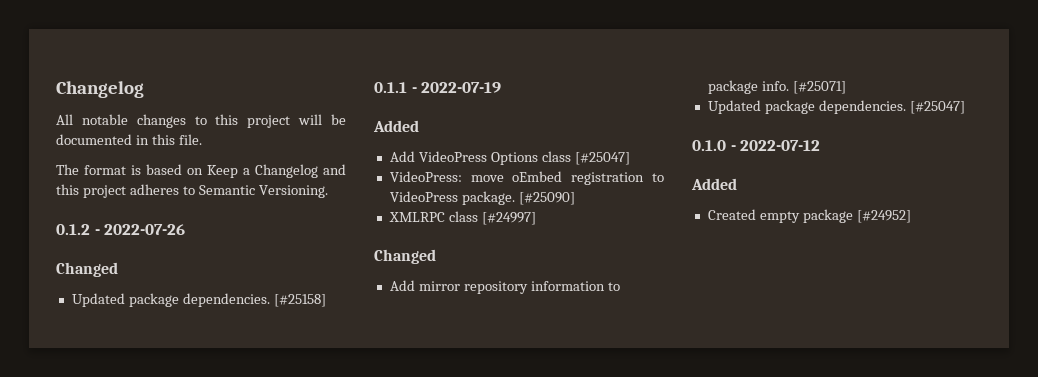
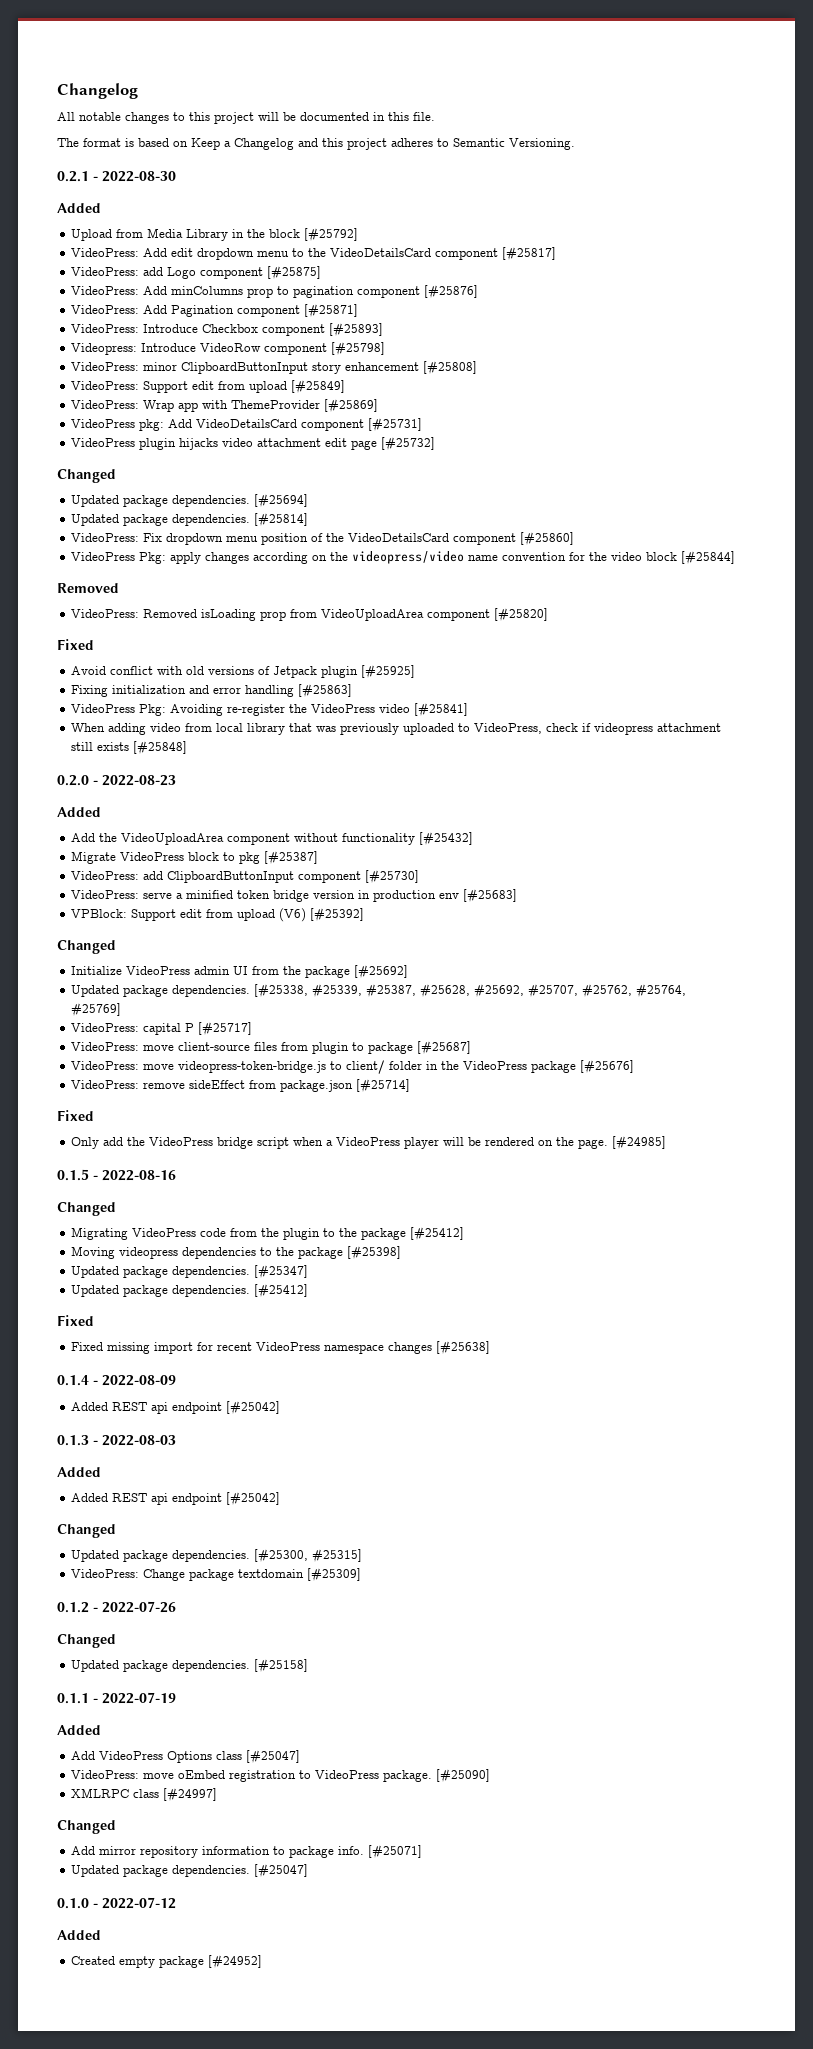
(328, 191) none -> [57,171,177,182] [57,203,101,213] [70,228,358,242] [70,247,556,261] [70,266,321,280] [70,285,478,299] [70,304,358,318] [70,323,383,337] [70,342,385,356] [70,361,477,375] [70,380,345,394] [70,399,378,413] [70,418,422,432] [70,437,435,451] [57,469,116,483] [70,494,308,508] [70,513,308,527] [70,532,574,546] [70,551,735,565] [57,583,119,593] [70,608,548,622] [57,639,94,650] [70,665,415,679] [70,684,352,698] [70,703,468,717] [70,723,721,735] [70,741,187,755] [57,775,177,786] [57,807,101,817] [70,832,473,846] [70,851,318,865] [70,870,419,884] [70,889,517,903] [70,908,364,922] [57,940,116,954] [70,965,408,979] [70,984,686,998] [70,1003,121,1017] [70,1022,252,1036] [70,1041,471,1055] [70,1060,634,1074] [70,1079,410,1093] [57,1110,94,1121] [70,1136,666,1150] [57,1169,177,1181] [57,1202,116,1216] [70,1227,464,1241] [70,1246,401,1260] [70,1265,308,1279] [70,1284,308,1298] [57,1315,94,1326] [70,1341,490,1355] [57,1375,177,1386] [70,1401,280,1415] [57,1435,177,1446] [57,1467,101,1477] [70,1492,280,1506] [57,1524,116,1538] [70,1549,362,1563] [70,1568,361,1582] // 0.2.1 - 2022-08-30 // Added // Upload from Media Library in the block [#25792] // VideoPress: Add edit dropdown menu to the VideoDetailsCard component [#25817] // VideoPress: add Logo component [#25875] // VideoPress: Add minColumns prop to pagination component [#25876] // VideoPress: Add Pagination component [#25871] // VideoPress: Introduce Checkbox component [#25893] // Videopress: Introduce VideoRow component [#25798] // VideoPress: minor ClipboardButtonInput story enhancement [#25808] // VideoPress: Support edit from upload [#25849] // VideoPress: Wrap app with ThemeProvider [#25869] // VideoPress pkg: Add VideoDetailsCard component [#25731] // VideoPress plugin hijacks video attachment edit page [#25732] // Changed // Updated package dependencies. [#25694] // Updated package dependencies. [#25814] // VideoPress: Fix dropdown menu position of the VideoDetailsCard component [#25860] // VideoPress Pkg: apply changes according on the videopress/video name convention for the video block [#25844] // Removed // VideoPress: Removed isLoading prop from VideoUploadArea component [#25820] // Fixed // Avoid conflict with old versions of Jetpack plugin [#25925] // Fixing initialization and error handling [#25863] // VideoPress Pkg: Avoiding re-register the VideoPress video [#25841] // When adding video from local library that was previously uploaded to VideoPress, check if videopress attachment still exists [#25848] // 0.2.0 - 2022-08-23 // Added // Add the VideoUploadArea component without functionality [#25432] // Migrate VideoPress block to pkg [#25387] // VideoPress: add ClipboardButtonInput component [#25730] // VideoPress: serve a minified token bridge version in production env [#25683] // VPBlock: Support edit from upload (V6) [#25392] // Changed // Initialize VideoPress admin UI from the package [#25692] // Updated package dependencies. [#25338, #25339, #25387, #25628, #25692, #25707, #25762, #25764, #25769] // VideoPress: capital P [#25717] // VideoPress: move client-source files from plugin to package [#25687] // VideoPress: move videopress-token-bridge.js to client/ folder in the VideoPress package [#25676] // VideoPress: remove sideEffect from package.json [#25714] // Fixed // Only add the VideoPress bridge script when a VideoPress player will be rendered on the page. [#24985] // 0.1.5 - 2022-08-16 // Changed // Migrating VideoPress code from the plugin to the package [#25412] // Moving videopress dependencies to the package [#25398] // Updated package dependencies. [#25347] // Updated package dependencies. [#25412] // Fixed // Fixed missing import for recent VideoPress namespace changes [#25638] // 0.1.4 - 2022-08-09 // Added REST api endpoint [#25042] // 0.1.3 - 2022-08-03 // Added // Added REST api endpoint [#25042] // Changed // Updated package dependencies. [#25300, #25315] // VideoPress: Change package textdomain [#25309]

